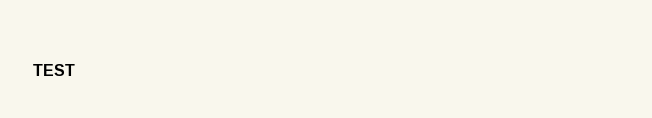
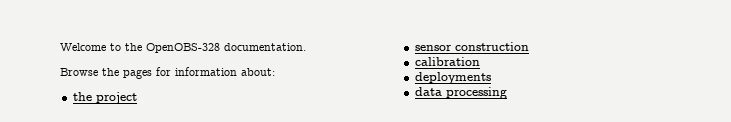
[33,64,75,76] TEST -> [60,43,306,53] [60,67,275,79] [72,92,137,104] [414,42,529,51] [414,57,480,66] [414,72,491,84] [414,87,507,99] Welcome to the OpenOBS-328 documentation. // Browse the pages for information about: // the project // sensor construction // calibration // deployments // data processing

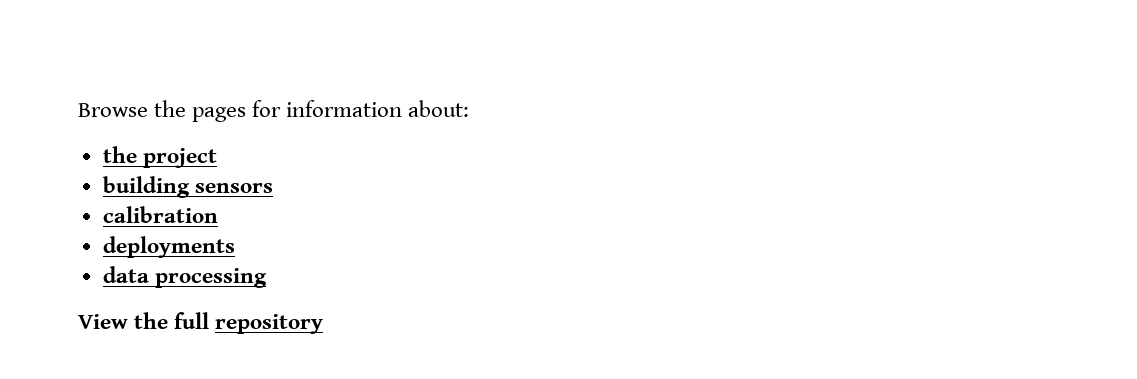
[60,43,306,53] Welcome to the OpenOBS-328 documentation. // -> (78, 110) none
[414,42,529,51] sensor construction -> [102,176,273,198] building sensors
(507, 93) none -> [78,312,324,334] // View the full repository

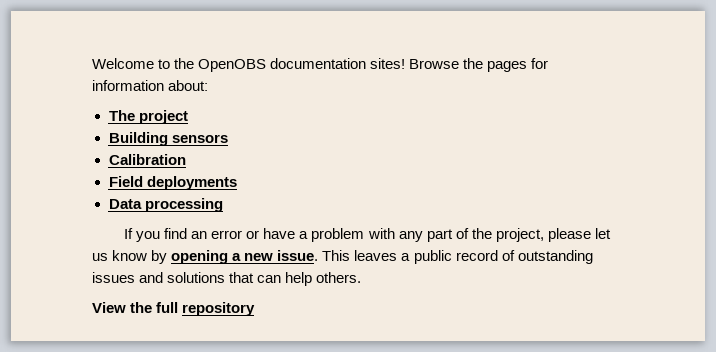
(78, 110) none -> [92,58,406,72] Welcome to the OpenOBS documentation sites!
[102,146,137,163] the -> [108,110,135,121] The
[102,176,190,198] building -> [108,132,168,146] Building
[102,206,218,223] calibration // -> [108,154,186,165] [108,176,143,187] Calibration // Field
[102,266,149,283] data -> [108,199,142,209] Data
(267, 278) none -> [124,228,611,242] [92,250,593,264] [92,272,362,286] // If you find an error or have a problem with any part of the project, please let us know by opening a new issue. This leaves a public record of outstanding issues and solutions that can help others.

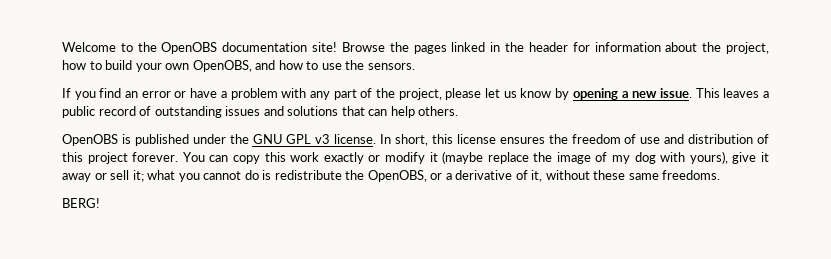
[370,58,406,69] sites! -> [312,42,338,52] site!
[531,58,549,69] [92,80,209,91] [108,110,188,124] [108,132,228,146] [108,154,186,165] [108,176,237,190] [108,198,223,212] for information about: // The project // Building sensors // Calibration // Field deployments // Data processing -> [451,42,770,54] [62,60,415,72] linked in the header for information about the project, how to build your own OpenOBS, and how to use the sensors.
[92,302,256,316] View the full repository -> [62,134,769,146] [62,151,769,164] [62,170,721,182] [62,198,100,208] OpenOBS is published under the GNU GPL v3 license. In short, this license ensures the freedom of use and distribution of this project forever. You can copy this work exactly or modify it (maybe replace the image of my dog with yours), give it away or sell it; what you cannot do is redistribute the OpenOBS, or a derivative of it, without these same freedoms. // BERG!

